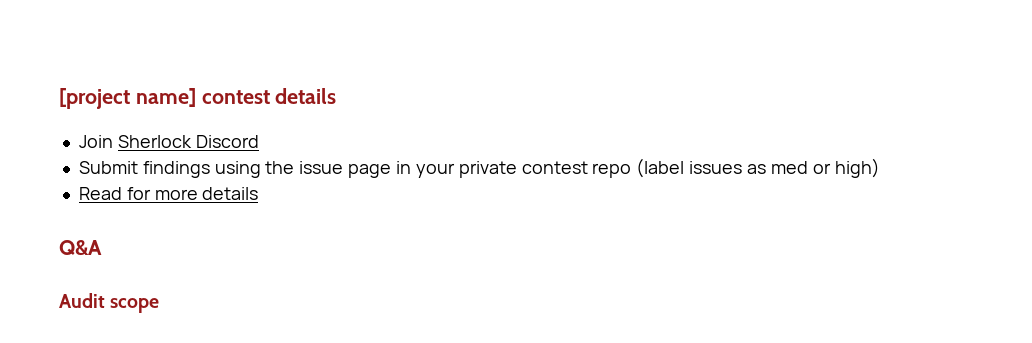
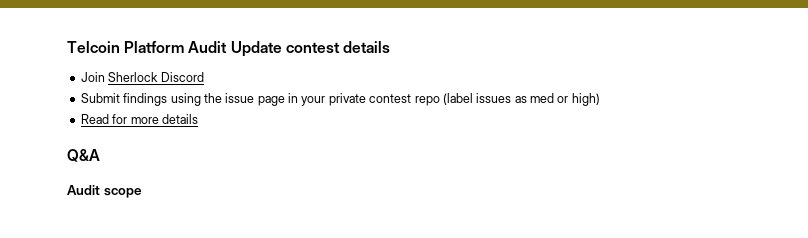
[59,88,196,109] [project name] -> [67,41,282,57] Telcoin Platform Audit Update

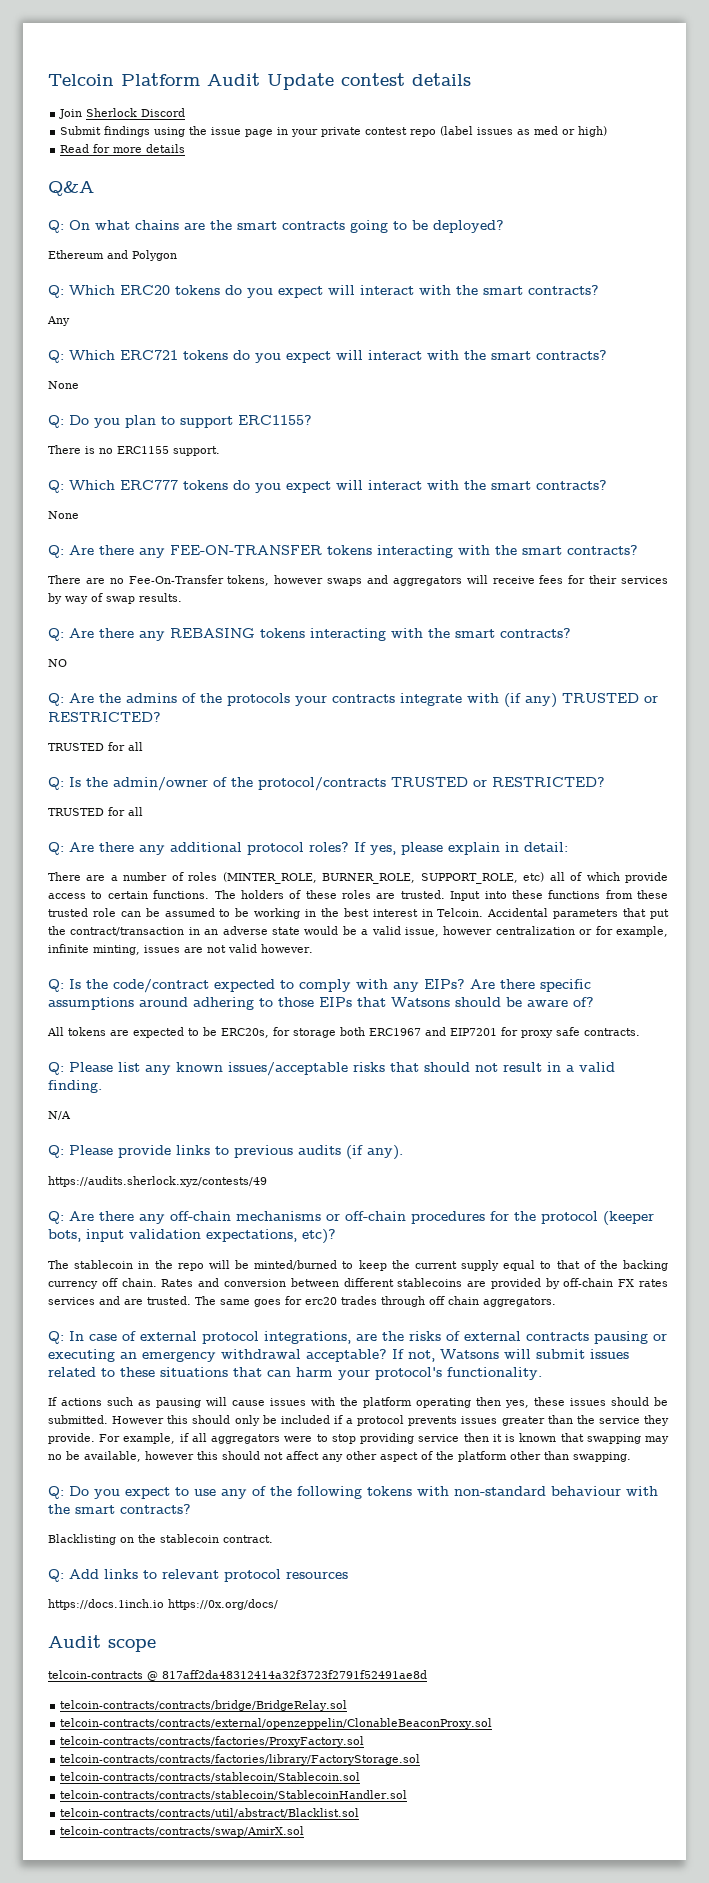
[67,185,142,198] Audit scope -> [48,220,504,233] [48,250,177,261] [48,285,599,298] [47,316,70,326] [48,350,607,363] [48,381,79,389] [48,415,312,428] [48,445,220,456] [48,480,607,493] [48,511,79,519] [48,545,638,558] [48,575,668,586] [48,593,182,604] [48,628,571,641] [48,659,67,667] [48,693,658,708] [48,712,161,722] [48,742,143,751] [48,777,605,791] [48,807,143,816] [48,842,568,855] [48,872,668,884] [48,890,668,901] [48,908,669,919] [48,926,668,937] [48,944,313,955] [48,979,591,993] [48,997,594,1010] [47,1027,640,1038] [48,1062,615,1076] [48,1080,102,1093] [48,1111,71,1120] [48,1145,403,1160] [48,1176,267,1187] [48,1211,654,1225] [48,1229,336,1244] [48,1260,668,1271] [48,1278,668,1289] [48,1296,556,1307] [48,1331,667,1344] [48,1349,629,1362] [48,1367,542,1380] [48,1397,668,1408] [48,1415,669,1426] [48,1433,670,1444] [48,1451,631,1462] [48,1486,658,1499] [48,1504,191,1514] [48,1534,273,1545] [48,1569,348,1582] [48,1599,278,1610] [48,1635,156,1652] [48,1670,427,1681] [60,1700,348,1711] [60,1718,493,1729] [60,1736,365,1747] [60,1754,421,1765] [60,1772,361,1782] [60,1790,408,1800] [60,1808,360,1818] [60,1826,305,1837] Q: On what chains are the smart contracts going to be deployed? // Ethereum and Polygon // Q: Which ERC20 tokens do you expect will interact with the smart contracts? // Any // Q: Which ERC721 tokens do you expect will interact with the smart contracts? // None // Q: Do you plan to support ERC1155? // There is no ERC1155 support. // Q: Which ERC777 tokens do you expect will interact with the smart contracts? // None // Q: Are there any FEE-ON-TRANSFER tokens interacting with the smart contracts? // There are no Fee-On-Transfer tokens, however swaps and aggregators will receive fees for their services by way of swap results. // Q: Are there any REBASING tokens interacting with the smart contracts? // NO // Q: Are the admins of the protocols your contracts integrate with (if any) TRUSTED or RESTRICTED? // TRUSTED for all // Q: Is the admin/owner of the protocol/contracts TRUSTED or RESTRICTED? // TRUSTED for all // Q: Are there any additional protocol roles? If yes, please explain in detail: // There are a number of roles (MINTER_ROLE, BURNER_ROLE, SUPPORT_ROLE, etc) all of which provide access to certain functions. The holders of these roles are trusted. Input into these functions from these trusted role can be assumed to be working in the best interest in Telcoin. Accidental parameters that put the contract/transaction in an adverse state would be a valid issue, however centralization or for example, infinite minting, issues are not valid however. // Q: Is the code/contract expected to comply with any EIPs? Are there specific assumptions around adhering to those EIPs that Watsons should be aware of? // All tokens are expected to be ERC20s, for storage both ERC1967 and EIP7201 for proxy safe contracts. // Q: Please list any known issues/acceptable risks that should not result in a valid finding. // N/A // Q: Please provide links to previous audits (if any). // https://audits.sherlock.xyz/contests/49 // Q: Are there any off-chain mechanisms or off-chain procedures for the protocol (keeper bots, input validation expectations, etc)? // The stablecoin in the repo will be minted/burned to keep the current supply equal to that of the backing currency off chain. Rates and conversion between different stablecoins are provided by off-chain FX rates services and are trusted. The same goes for erc20 trades through off chain aggregators. // Q: In case of external protocol integrations, are the risks of external contracts pausing or executing an emergency withdrawal acceptable? If not, Watsons will submit issues related to these situations that can harm your protocol's functionality. // If actions such as pausing will cause issues with the platform operating then yes, these issues should be submitted. However this should only be included if a protocol prevents issues greater than the service they provide. For example, if all aggregators were to stop providing service then it is known that swapping may no be available, however this should not affect any other aspect of the platform other than swapping. // Q: Do you expect to use any of the following tokens with non-standard behaviour with the smart contracts? // Blacklisting on the stablecoin contract. // Q: Add links to relevant protocol resources // https://docs.1inch.io https://0x.org/docs/ // Audit scope // telcoin-contracts @ 817aff2da48312414a32f3723f2791f52491ae8d // telcoin-contracts/contracts/bridge/BridgeRelay.sol // telcoin-contracts/contracts/external/openzeppelin/ClonableBeaconProxy.sol // telcoin-contracts/contracts/factories/ProxyFactory.sol // telcoin-contracts/contracts/factories/library/FactoryStorage.sol // telcoin-contracts/contracts/stablecoin/Stablecoin.sol // telcoin-contracts/contracts/stablecoin/StablecoinHandler.sol // telcoin-contracts/contracts/util/abstract/Blacklist.sol // telcoin-contracts/contracts/swap/AmirX.sol

